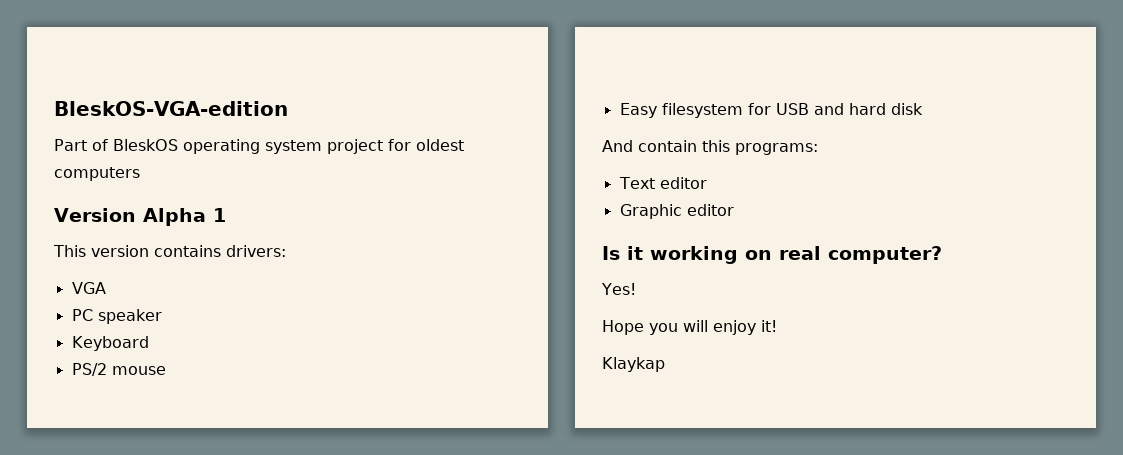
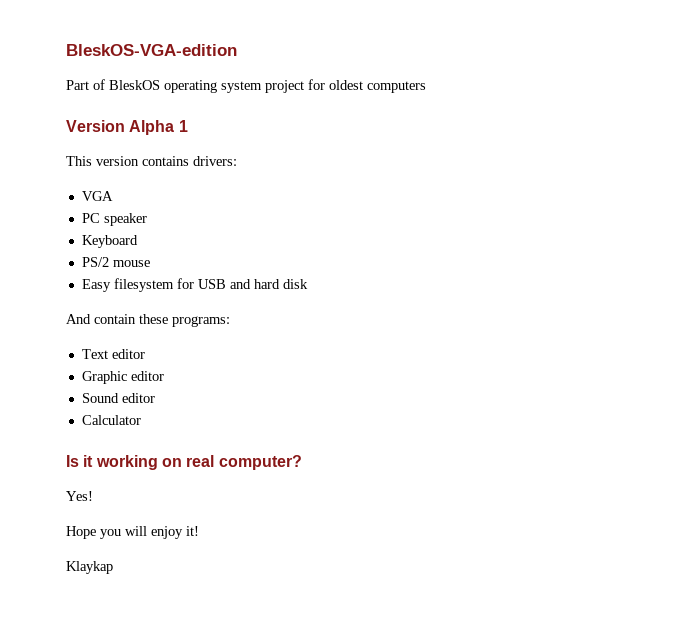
[702,140,730,152] this -> [139,314,168,324] these
(734, 210) none -> [81,393,155,403] [81,415,141,425] // Sound editor // Calculator

